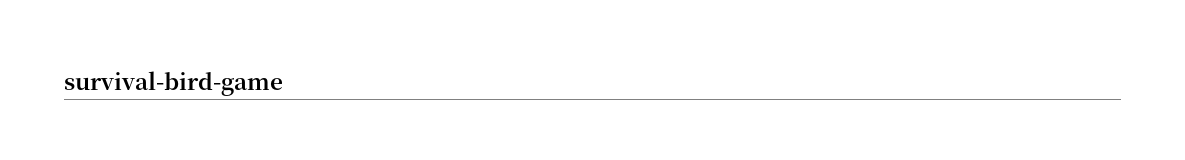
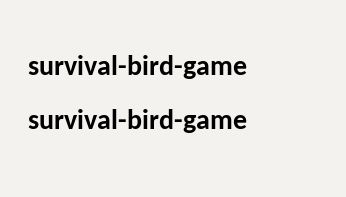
[64,71,283,96] survival-bird-game -> [28,55,247,79] [28,109,247,133] survival-bird-game // survival-bird-game

